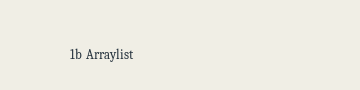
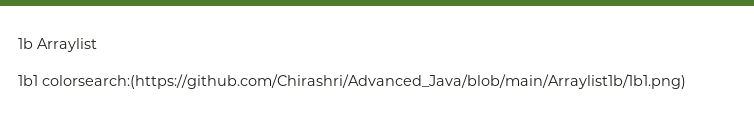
(134, 55) none -> [18,74,686,89] // 1b1 colorsearch:(https://github.com/Chirashri/Advanced_Java/blob/main/Arraylist1b/1b1.png)

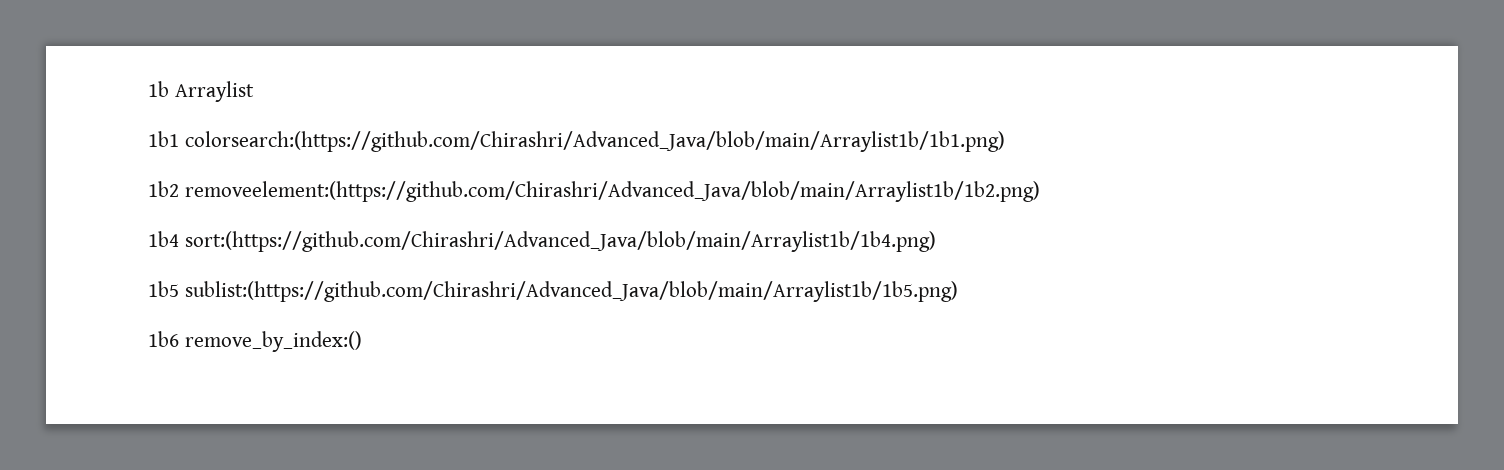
(686, 81) none -> [148,181,1040,202] [148,231,936,252] [148,281,958,302] [148,331,362,352] // 1b2 removeelement:(https://github.com/Chirashri/Advanced_Java/blob/main/Arraylist1b/1b2.png) // 1b4 sort:(https://github.com/Chirashri/Advanced_Java/blob/main/Arraylist1b/1b4.png) // 1b5 sublist:(https://github.com/Chirashri/Advanced_Java/blob/main/Arraylist1b/1b5.png) // 1b6 remove_by_index:()

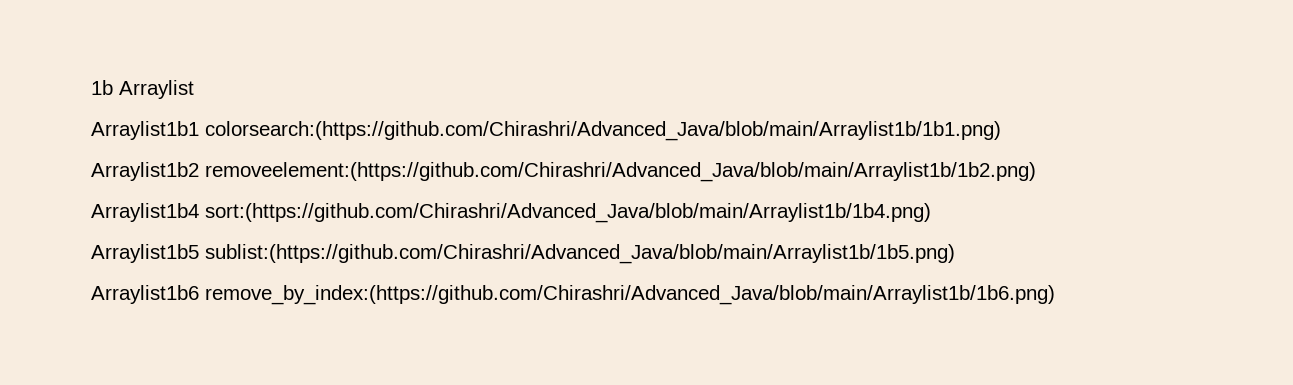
[148,131,179,147] 1b1 -> [91,121,199,140] Arraylist1b1
[148,181,179,197] 1b2 -> [91,162,199,181] Arraylist1b2
[148,231,179,247] 1b4 -> [91,203,199,222] Arraylist1b4
[148,281,179,297] 1b5 -> [91,244,199,263] Arraylist1b5
[148,331,362,352] 1b6 remove_by_index:() -> [91,285,1055,305] Arraylist1b6 remove_by_index:(https://github.com/Chirashri/Advanced_Java/blob/main/Arraylist1b/1b6.png)

